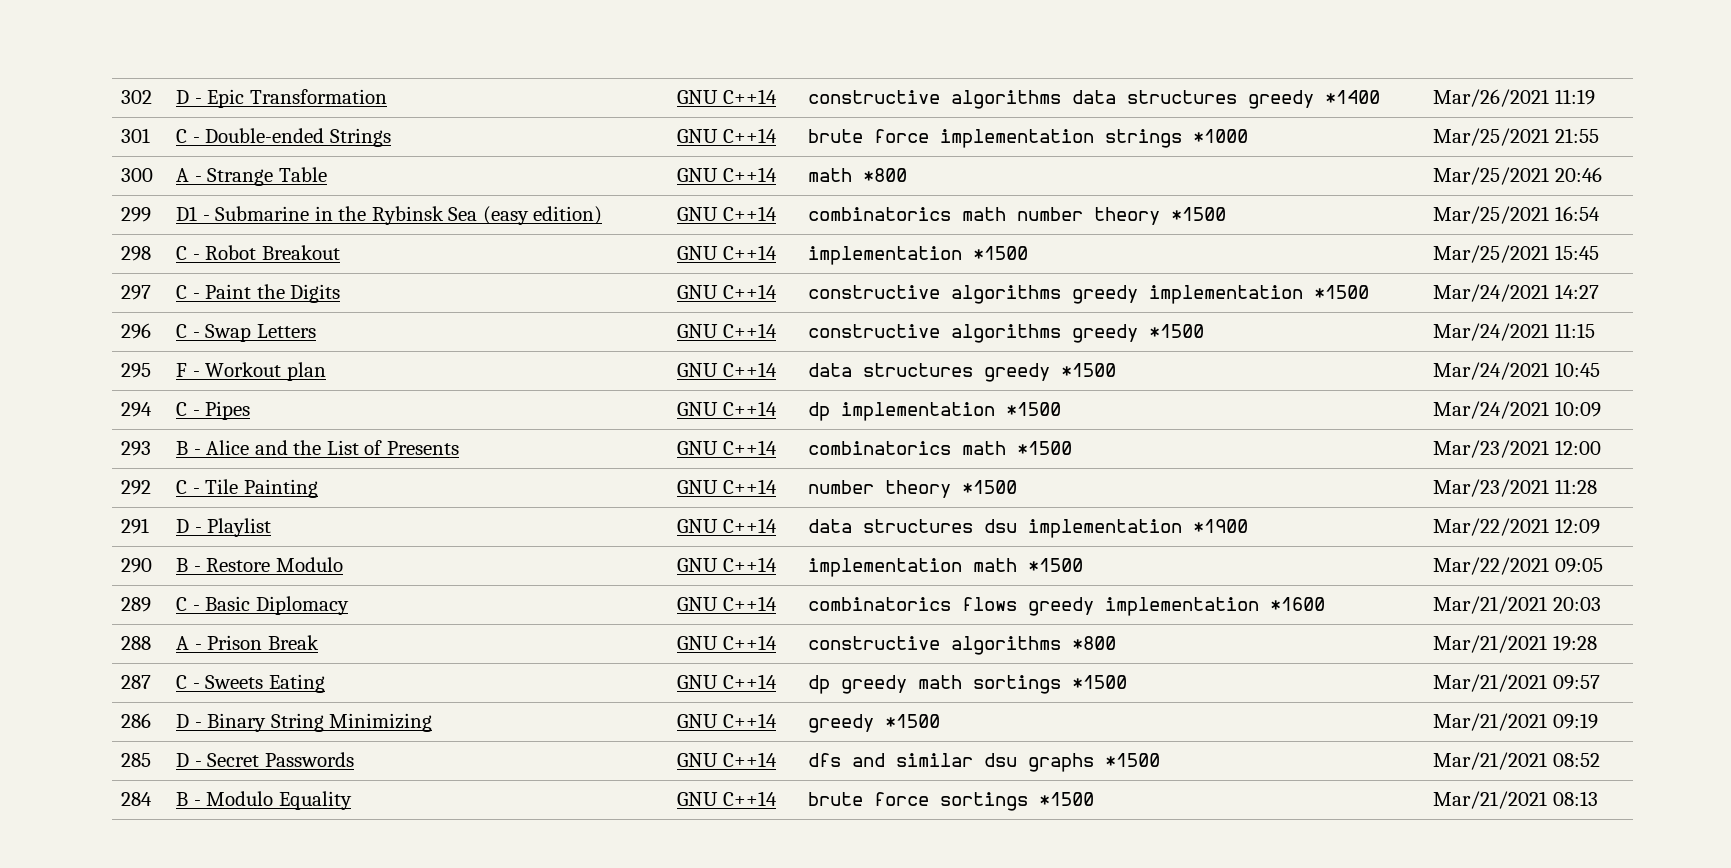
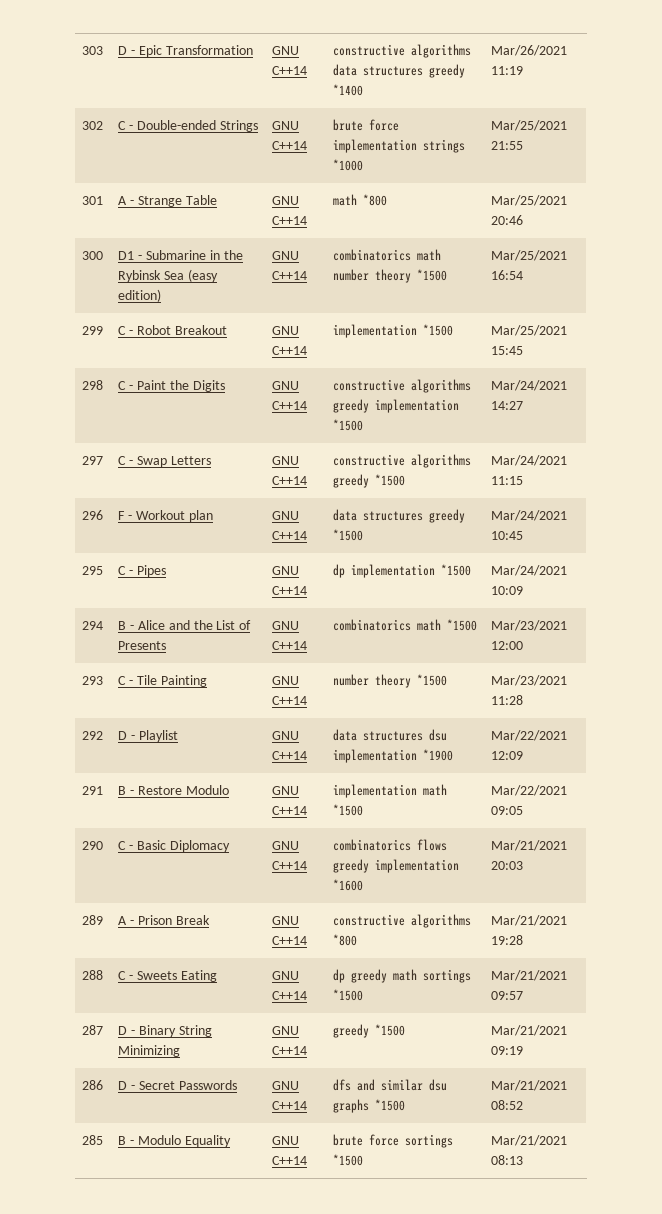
[121,90,153,104] 302 -> [82,46,104,55] 303
[121,128,151,143] 301 -> [82,121,104,130] 302
[121,168,154,182] 300 -> [82,196,104,205] 301
[121,207,152,222] 299 -> [82,251,104,260] 300
[121,246,152,261] 298 -> [82,326,104,335] 299
[121,285,152,300] 297 -> [82,380,104,390] 298
[121,323,152,339] 296 -> [82,456,104,465] 297
[121,363,152,378] 295 -> [82,510,104,520] 296
[121,402,153,417] 294 -> [82,566,104,575] 295
[121,441,152,456] 293 -> [82,621,104,630] 294
[121,480,152,495] 292 -> [82,676,104,685] 293
[121,518,150,534] 291 -> [82,731,104,740] 292
[121,558,153,573] 290 -> [82,786,104,795] 291
[121,597,152,612] 289 -> [82,841,104,850] 290
[121,636,152,650] 288 -> [82,915,104,925] 289
[121,675,152,689] 287 -> [82,970,104,980] 288
[121,713,152,728] 286 -> [82,1025,104,1035] 287
[121,753,152,767] 285 -> [82,1080,104,1090] 286
[121,792,153,806] 284 -> [82,1135,104,1145] 285

